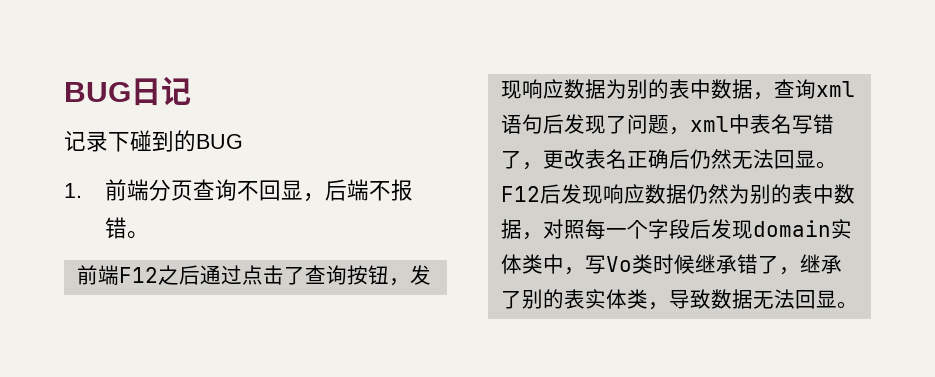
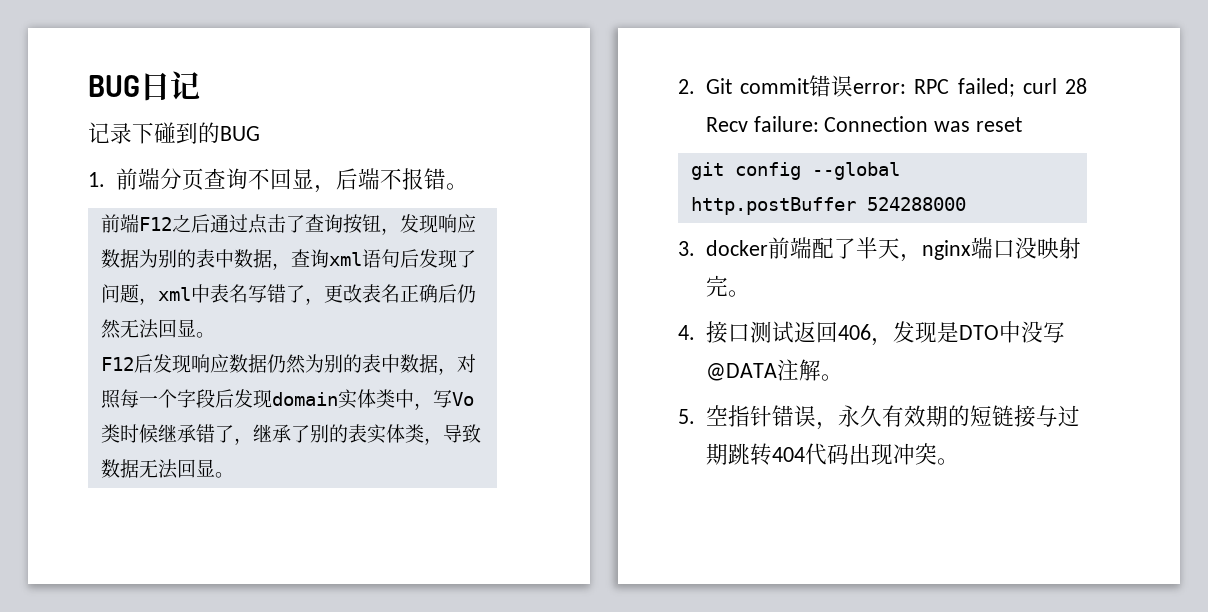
(858, 305) none -> [678,75,1087,97] [705,116,1022,132] [690,162,900,180] [690,197,966,215] [678,237,1081,262] [705,275,750,297] [678,321,1065,346] [705,359,843,381] [678,405,1080,430] [705,443,959,466] // 2. Git commit错误error: RPC failed; curl 28 Recv failure: Connection was reset // git config --global http.postBuffer 524288000 // 3. docker前端配了半天，nginx端口没映射完。 // 4.接口测试返回406，发现是DTO中没写@DATA注解。 // 5.空指针错误，永久有效期的短链接与过期跳转404代码出现冲突。

